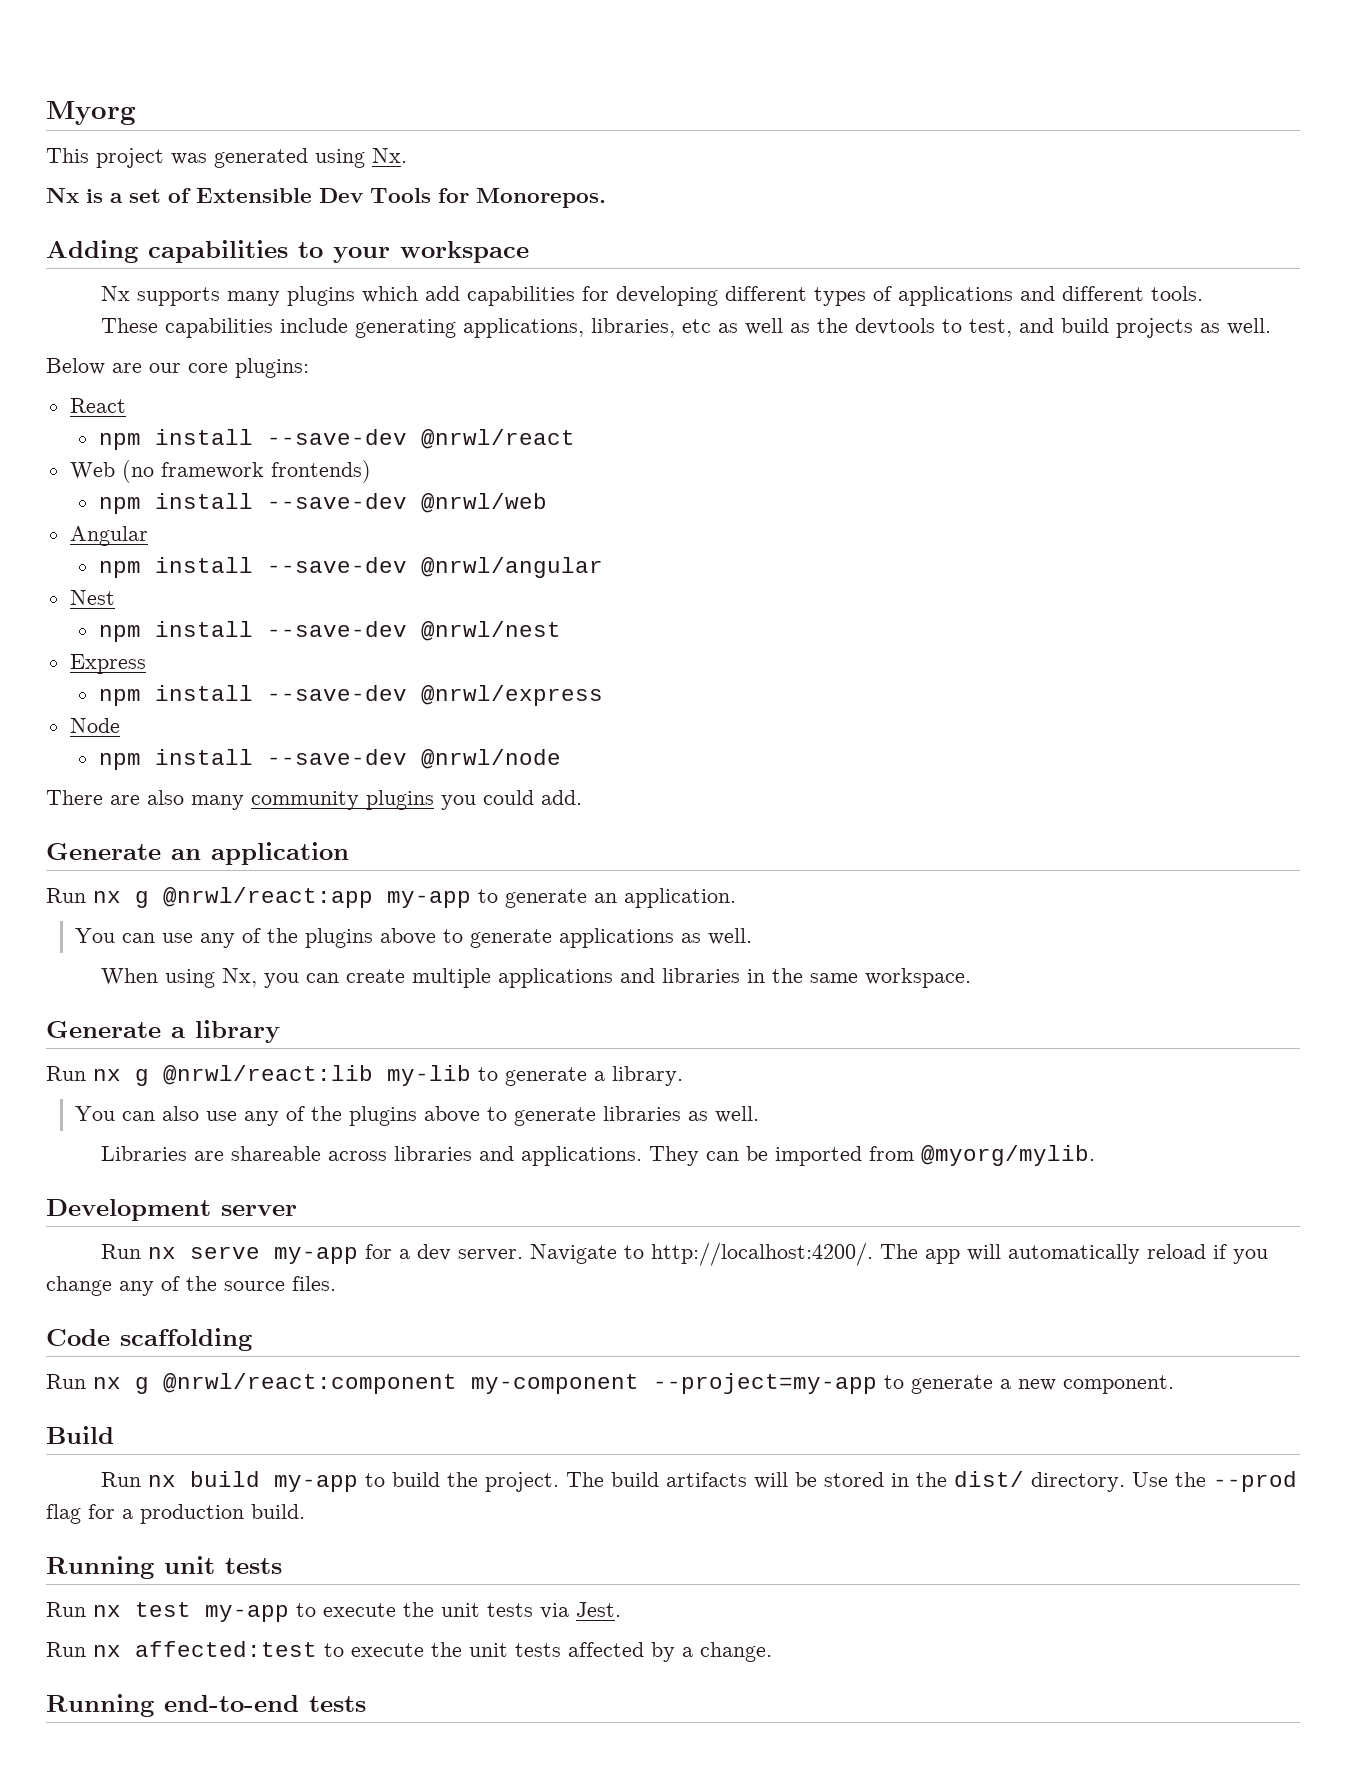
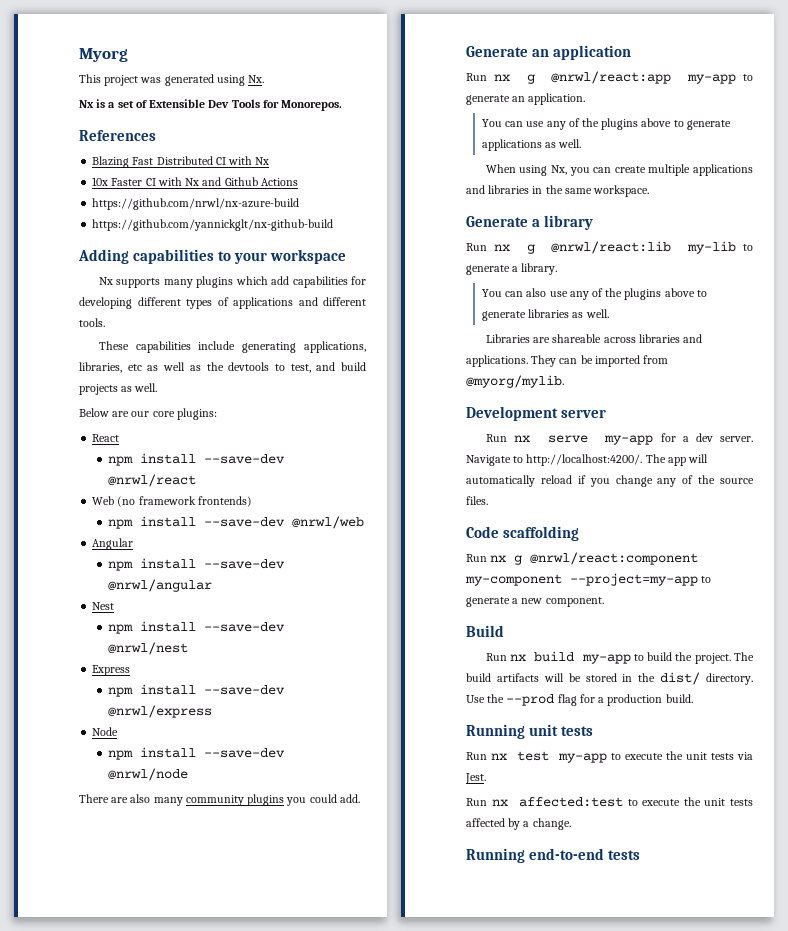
(606, 198) none -> [79,130,156,141] [92,156,270,168] [92,177,298,186] [92,198,300,210] [92,219,334,231] // References // Blazing Fast Distributed CI with Nx // 10x Faster CI with Nx and Github Actions // https://github.com/nrwl/nx-azure-build // https://github.com/yannickglt/nx-github-build

